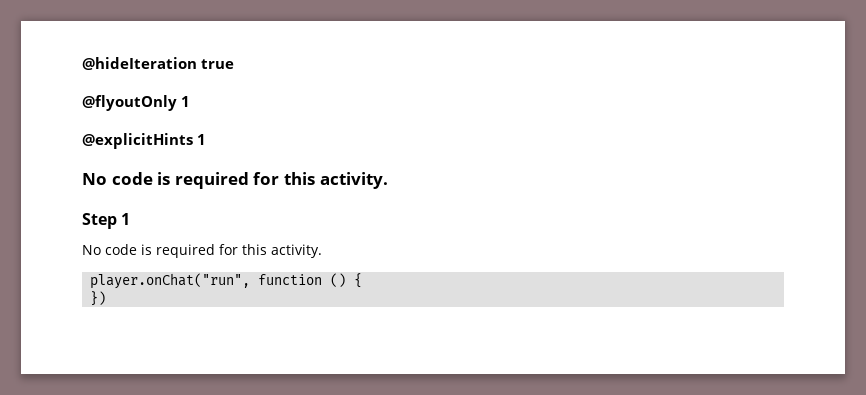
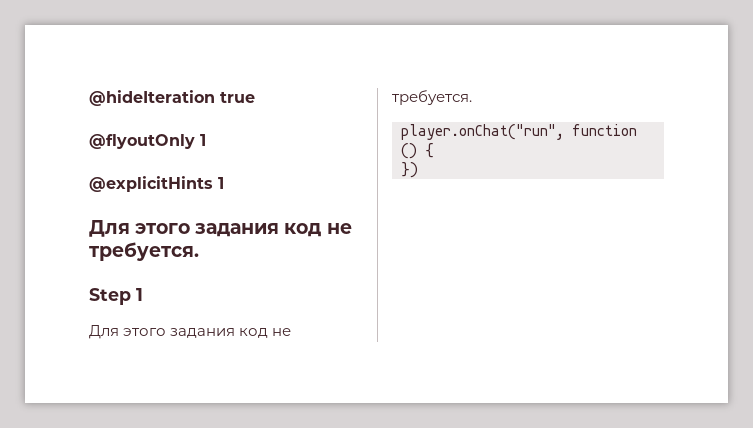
[82,172,388,189] [82,213,131,229] [82,244,322,258] No code is required for this activity. // Step 1 // No code is required for this activity. -> [89,220,352,237] [89,242,199,261] [89,288,143,305] [89,325,292,339] [392,90,472,105] Для этого задания код не требуется. // Step 1 // Для этого задания код не требуется.

